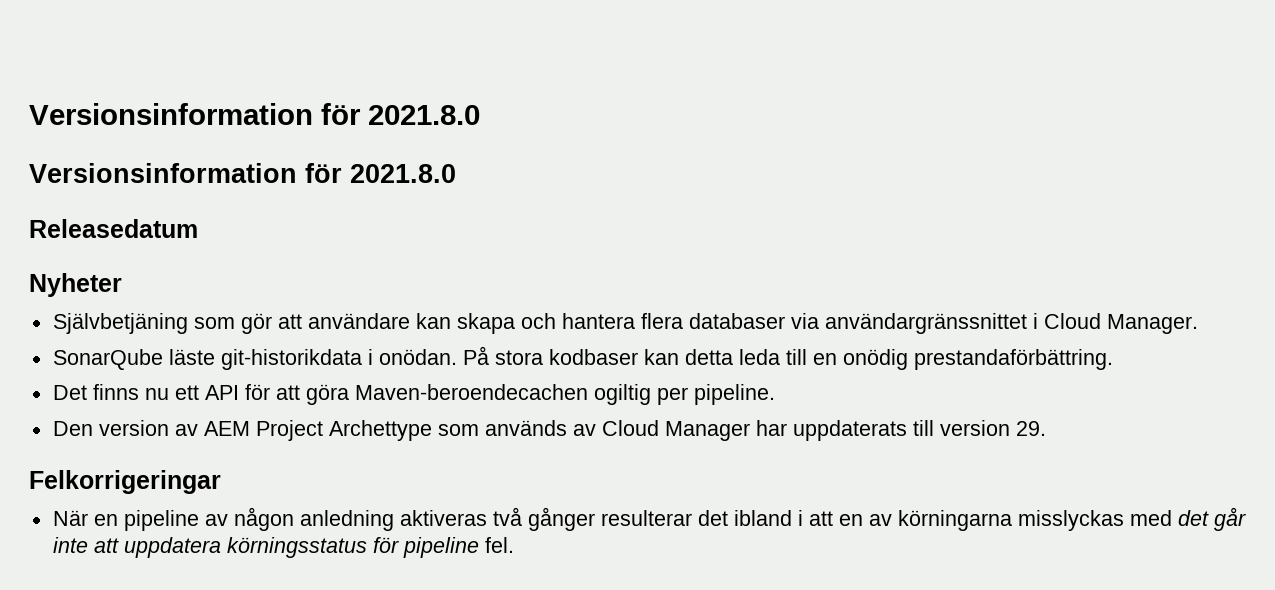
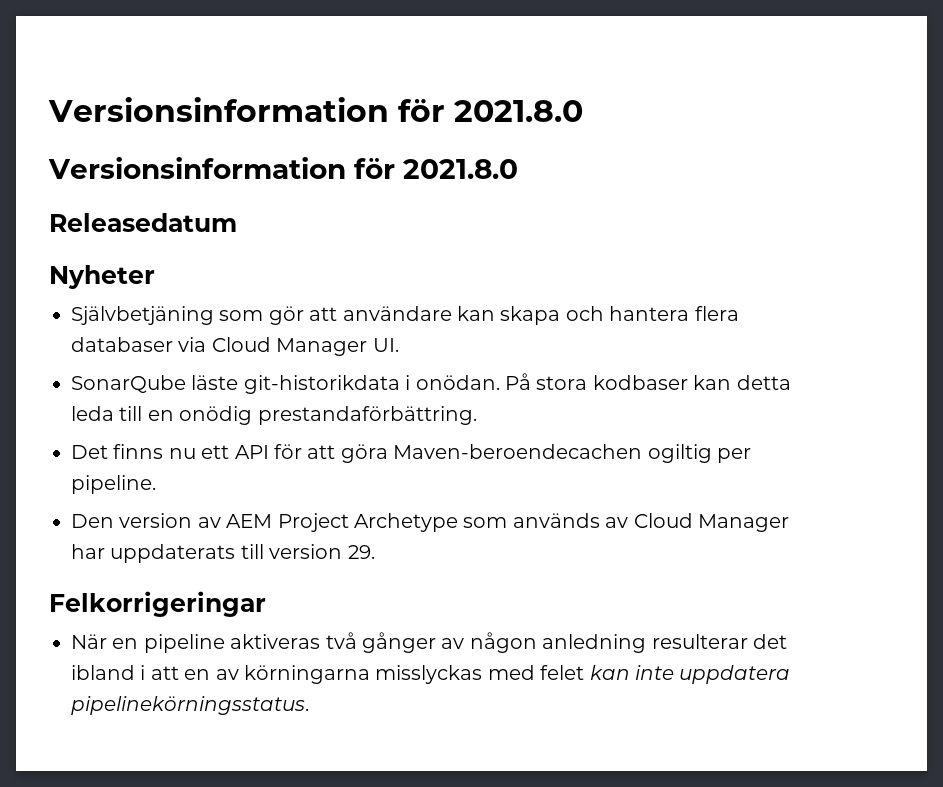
[824,313,1198,334] användargränssnittet i Cloud Manager. -> [211,337,399,356] Cloud Manager UI.
[328,420,432,441] Archettype -> [354,513,458,532] Archetype
[204,507,595,531] av någon anledning aktiveras två gånger -> [230,632,647,653] aktiveras två gånger av någon anledning
[1177,507,1246,531] [52,537,514,558] det går inte att uppdatera körningsstatus för pipeline fel. -> [540,665,791,684] [71,696,309,715] felet kan inte uppdatera pipelinekörningsstatus.

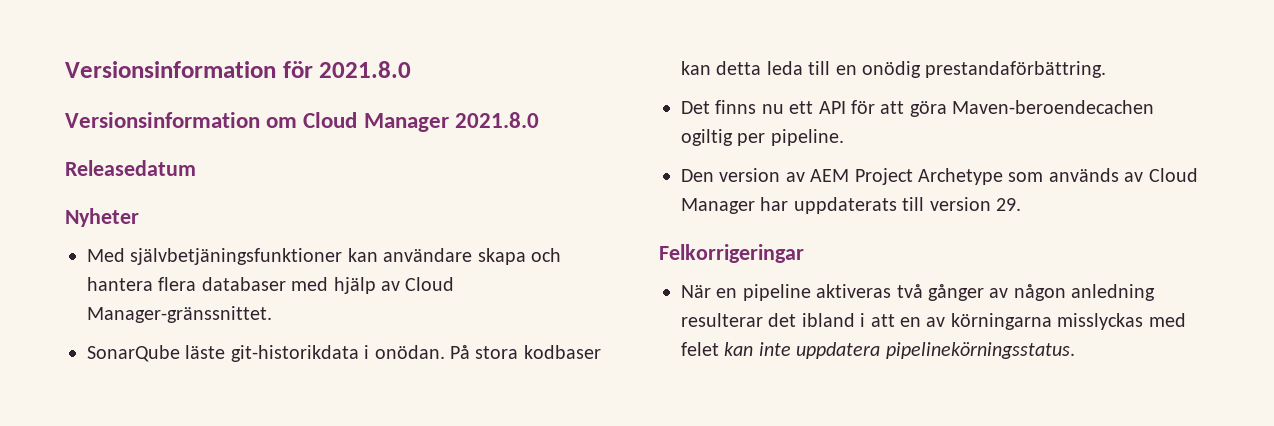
[354,158,395,179] för -> [266,112,449,132] om Cloud Manager
[71,306,495,325] Självbetjäning som gör att användare kan -> [87,248,473,265] Med självbetjäningsfunktioner kan användare
[178,337,399,356] via Cloud Manager UI. -> [291,277,455,294] [87,306,272,323] med hjälp av Cloud Manager-gränssnittet.

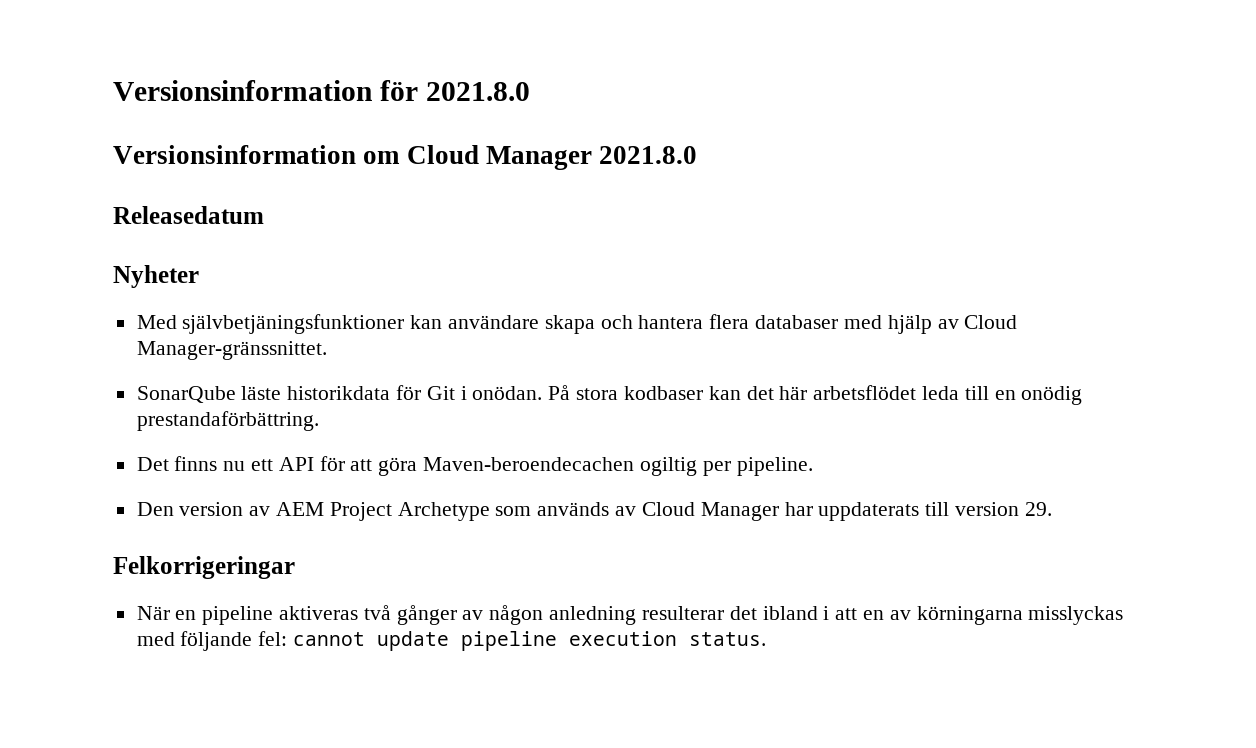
[230,345,359,362] git-historikdata -> [287,385,455,400] historikdata för Git
[716,61,762,75] detta -> [746,385,917,400] det här arbetsflödet
[681,342,1075,359] felet kan inte uppdatera pipelinekörningsstatus. -> [180,631,767,651] följande fel: cannot update pipeline execution status.

